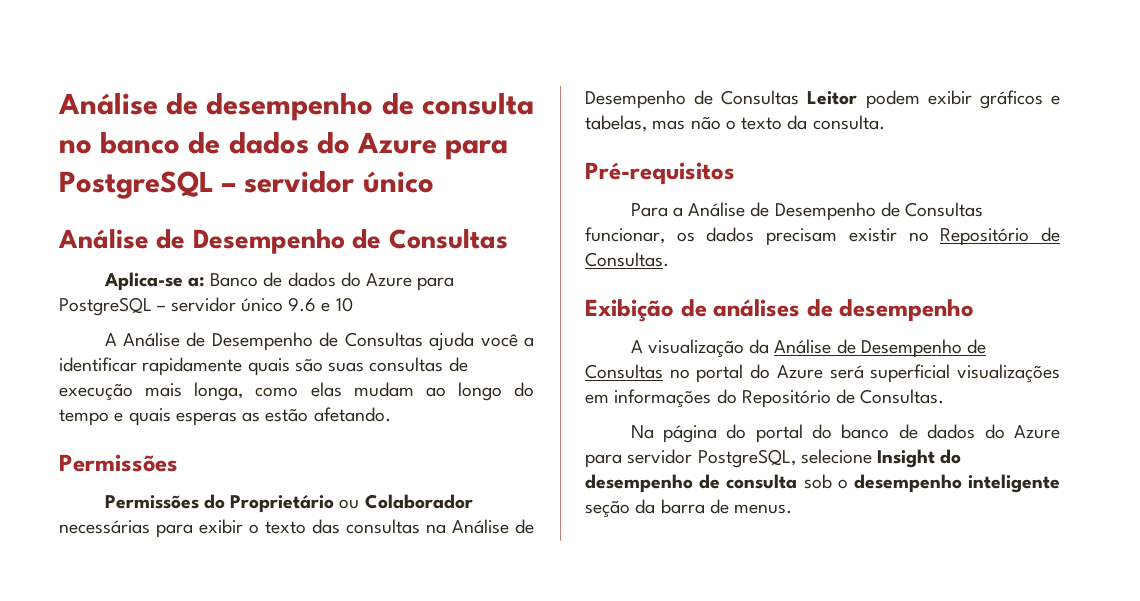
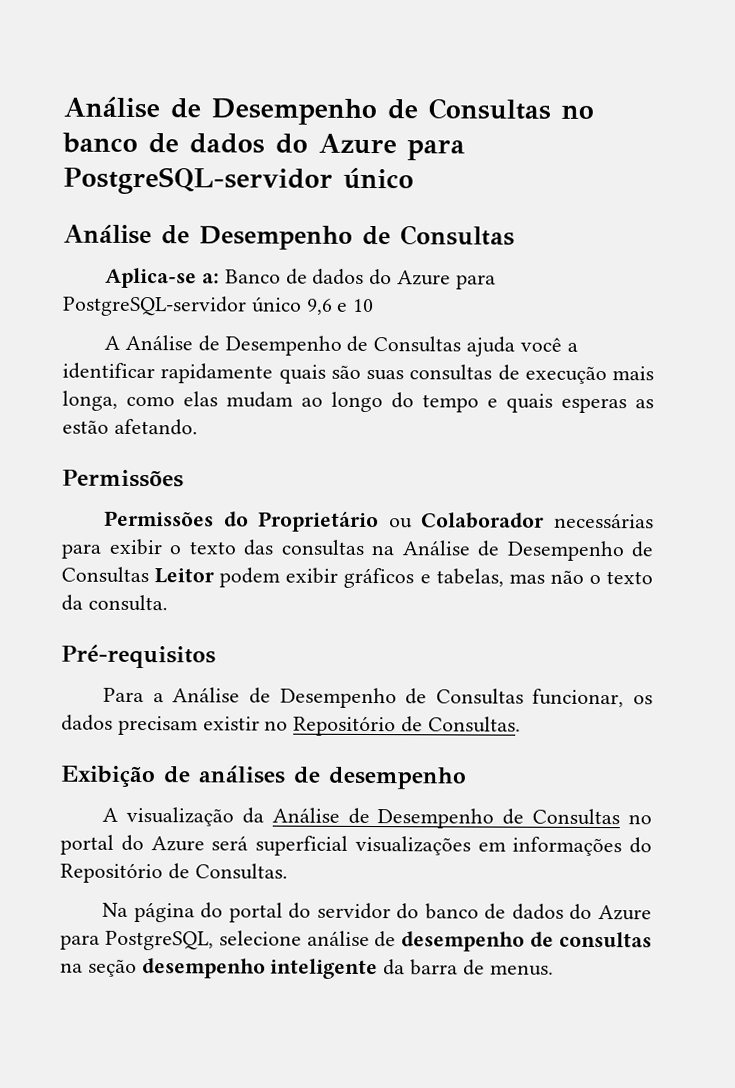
[58,93,534,121] Análise de desempenho de consulta -> [63,96,551,126] Análise de Desempenho de Consultas
[59,171,356,199] PostgreSQL – servidor -> [63,166,333,195] PostgreSQL-servidor
[59,297,317,316] PostgreSQL – servidor único 9.6 -> [62,295,333,317] PostgreSQL-servidor único 9,6
[841,424,1060,439] [585,449,693,468] banco de dados do Azure para servidor -> [316,902,652,921] [60,934,100,950] servidor do banco de dados do Azure para
[877,449,962,468] [585,474,848,493] Insight do desempenho de consulta sob o -> [306,930,652,952] [60,958,137,977] análise de desempenho de consultas na seção
[585,501,630,518] seção -> (379, 969) none

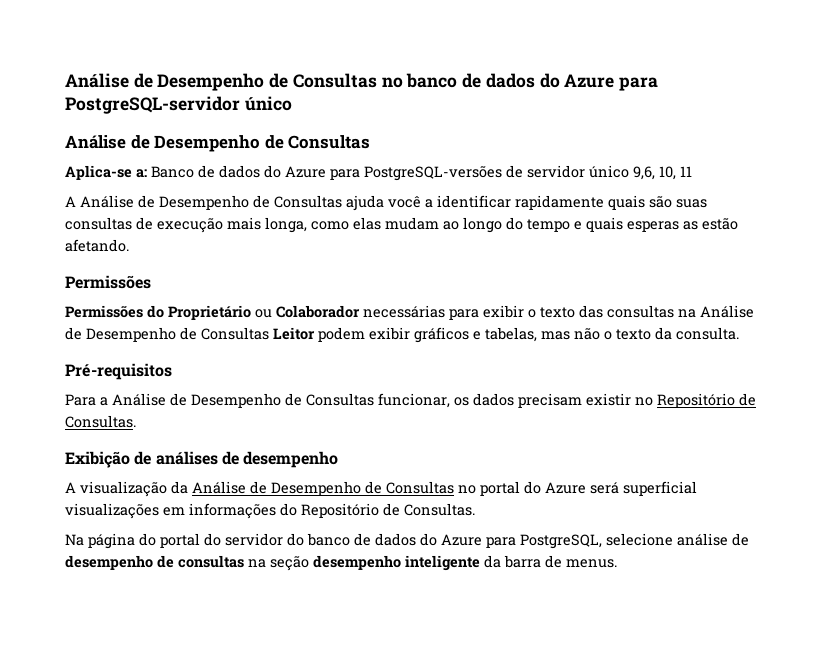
[62,295,375,317] PostgreSQL-servidor único 9,6 e 10 -> [364,165,692,181] PostgreSQL-versões de servidor único 9,6, 10, 11

